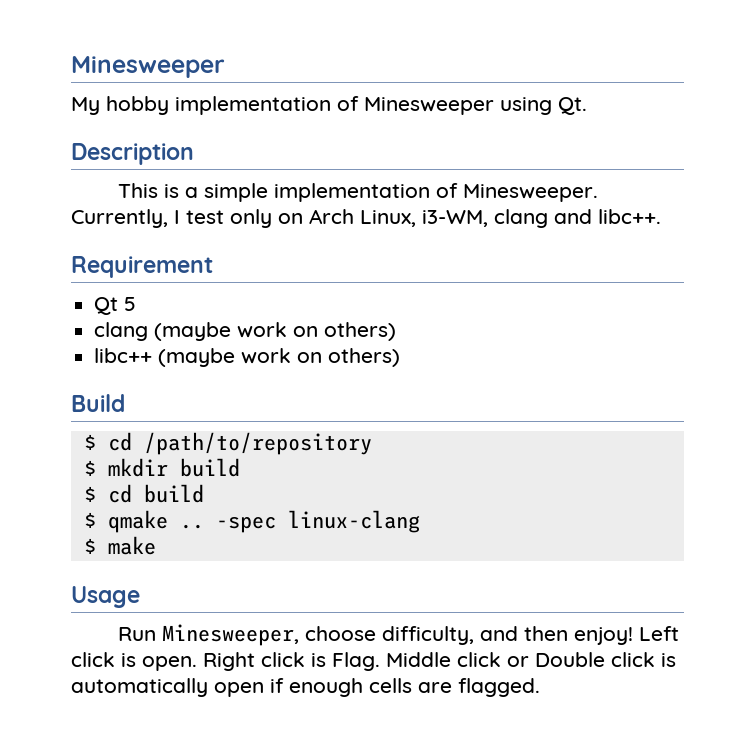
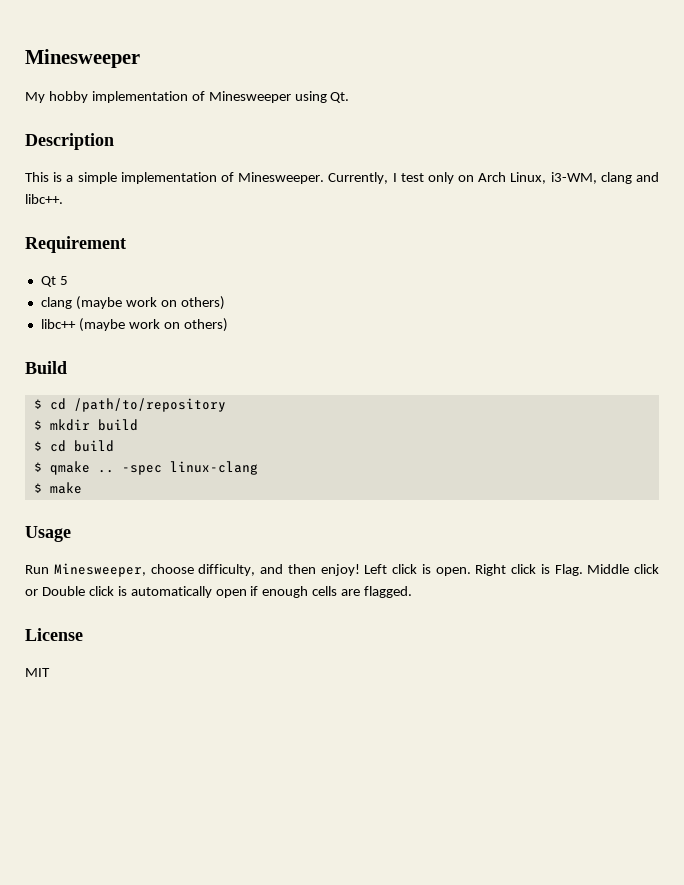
(540, 687) none -> [25,628,83,641] [25,668,50,677] // License // MIT

